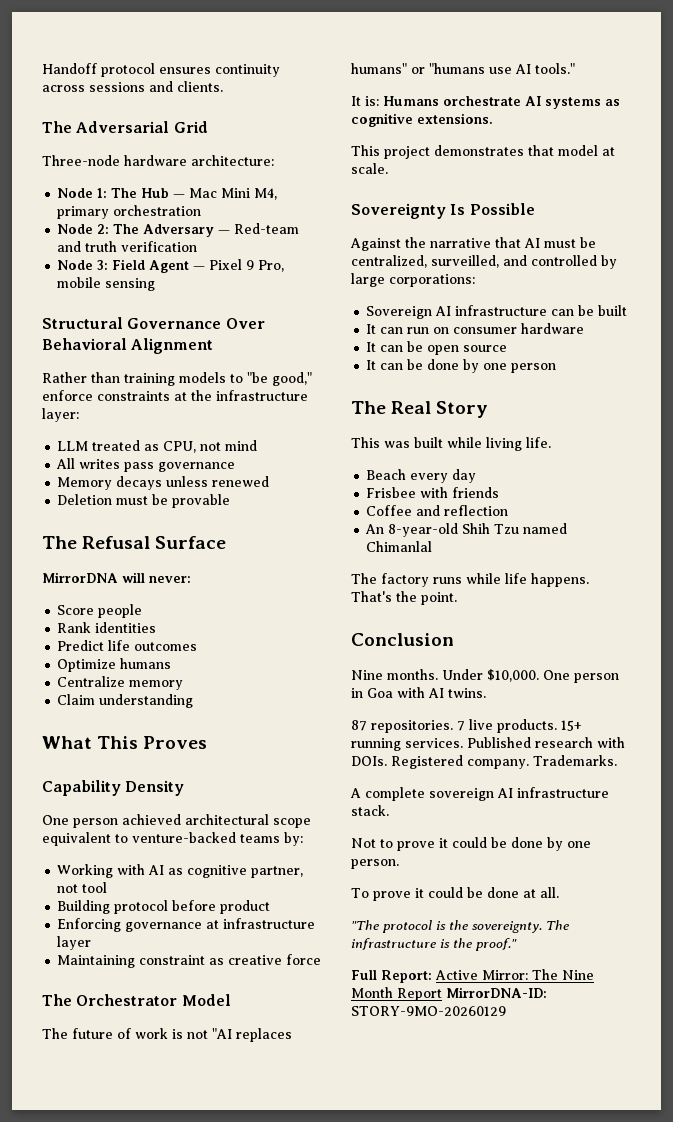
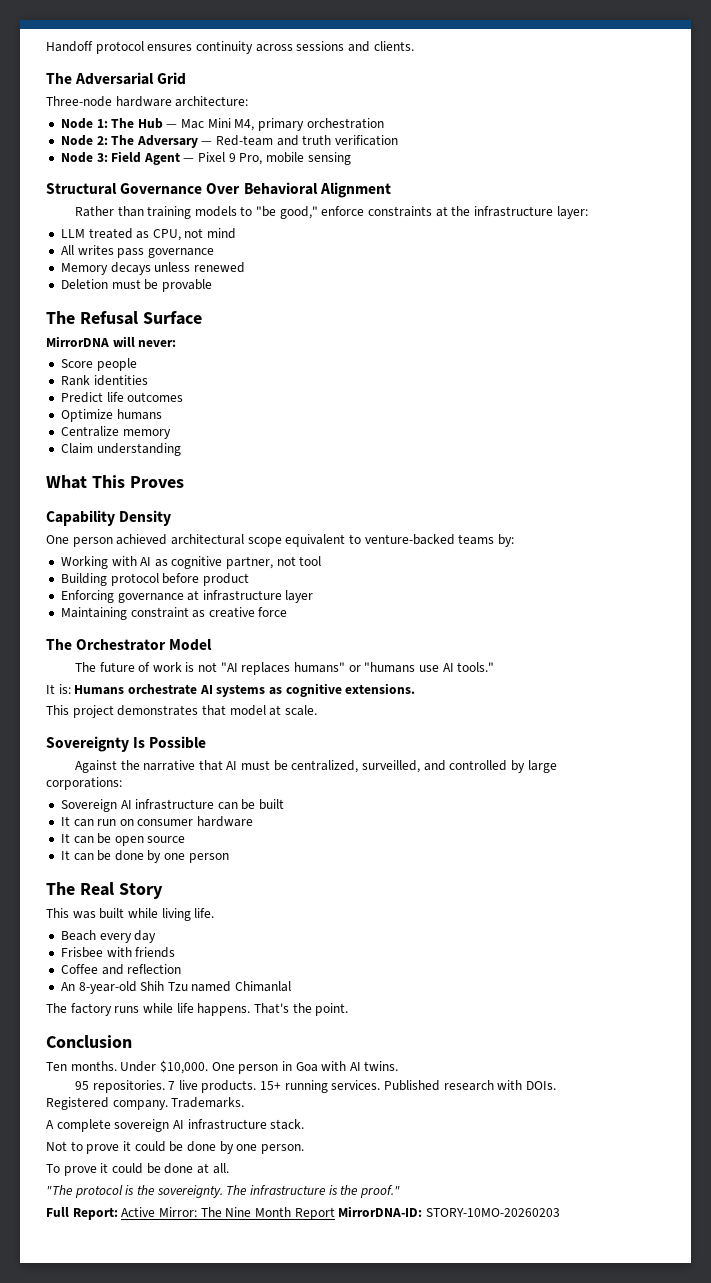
[351,670,383,680] Nine -> [46,1062,67,1071] Ten
[351,720,367,731] 87 -> [74,1081,89,1090] 95
[351,1006,506,1016] STORY-9MO-20260129 -> [425,1208,560,1217] STORY-10MO-20260203

